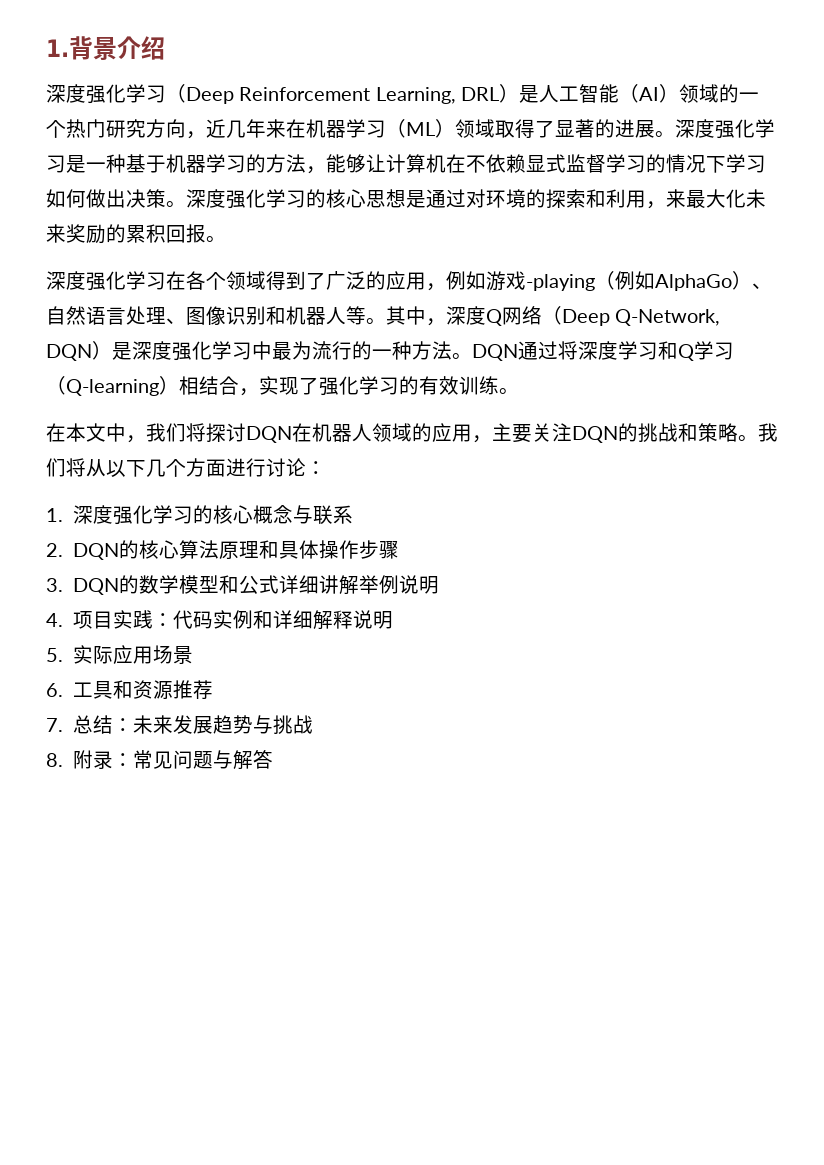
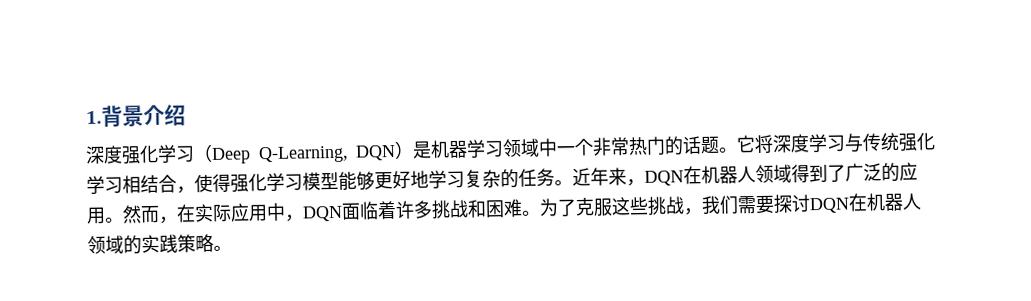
[239,84,759,104] [46,119,775,139] [46,154,766,174] [46,189,766,209] [46,224,226,244] [46,271,226,291] Reinforcement Learning, DRL）是人工智能（AI）领域的一个热门研究方向，近几年来在机器学习（ML）领域取得了显著的进展。深度强化学习是一种基于机器学习的方法，能够让计算机在不依赖显式监督学习的情况下学习如何做出决策。深度强化学习的核心思想是通过对环境的探索和利用，来最大化未来奖励的累积回报。 // 深度强化学习在各个 -> [257,132,936,164] [86,165,756,195] Q-Learning, DQN）是机器学习领域中一个非常热门的话题。它将深度学习与传统强化学习相结合，使得强化学习模型能够更好地学习复杂的任务。近年来，DQN在机器人
[426,271,772,291] [46,306,721,326] [46,341,734,361] [46,376,519,396] [46,423,206,443] ，例如游戏-playing（例如AlphaGo）、自然语言处理、图像识别和机器人等。其中，深度Q网络（Deep Q-Network, DQN）是深度强化学习中最为流行的一种方法。DQN通过将深度学习和Q学习（Q-learning）相结合，实现了强化学习的有效训练。 // 在本文中，我们将 -> [105,195,775,224] 。然而，在实际应用中，DQN面临着许多挑战和困难。为了克服这些挑战，我们需要
[432,423,778,443] [46,458,326,477] [46,505,353,525] [46,540,399,560] [46,575,439,595] [46,610,393,630] [46,645,193,664] [46,680,213,700] [46,715,313,735] [46,750,273,770] 应用，主要关注DQN的挑战和策略。我们将从以下几个方面进行讨论： // 1.深度强化学习的核心概念与联系 // 2. DQN的核心算法原理和具体操作步骤 // 3. DQN的数学模型和公式详细讲解举例说明 // 4.项目实践：代码实例和详细解释说明 // 5.实际应用场景 // 6.工具和资源推荐 // 7.总结：未来发展趋势与挑战 // 8.附录：常见问题与解答 -> [141,233,232,254] 实践策略。

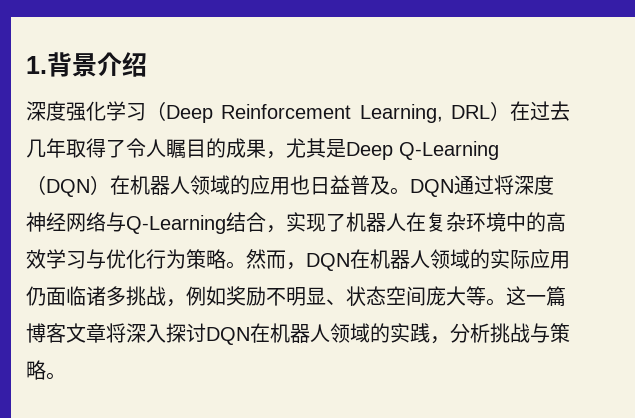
[257,132,936,164] [86,167,627,195] Q-Learning, DQN）是机器学习领域中一个非常热门的话题。它将深度学习与传统强化学习相结合，使得强化学习模型能够更好地学习复杂的任务。近年来 -> [221,101,570,123] [26,138,499,160] [26,175,554,197] [26,212,566,234] [26,249,286,269] Reinforcement Learning, DRL）在过去几年取得了令人瞩目的成果，尤其是Deep Q-Learning（DQN）在机器人领域的应用也日益普及。DQN通过将深度神经网络与Q-Learning结合，实现了机器人在复杂环境中的高效学习与优化行为策略。然而
[791,162,918,183] [86,195,775,225] 得到了广泛的应用。然而，在实际应用中，DQN面临着许多挑战和困难。为了克服这些挑战，我们需要 -> [470,249,570,269] [26,286,566,307] [26,323,166,343] 的实际应用仍面临诸多挑战，例如奖励不明显、状态空间庞大等。这一篇博客文章将深入
(178, 243) none -> [430,323,550,344] ，分析挑战与

